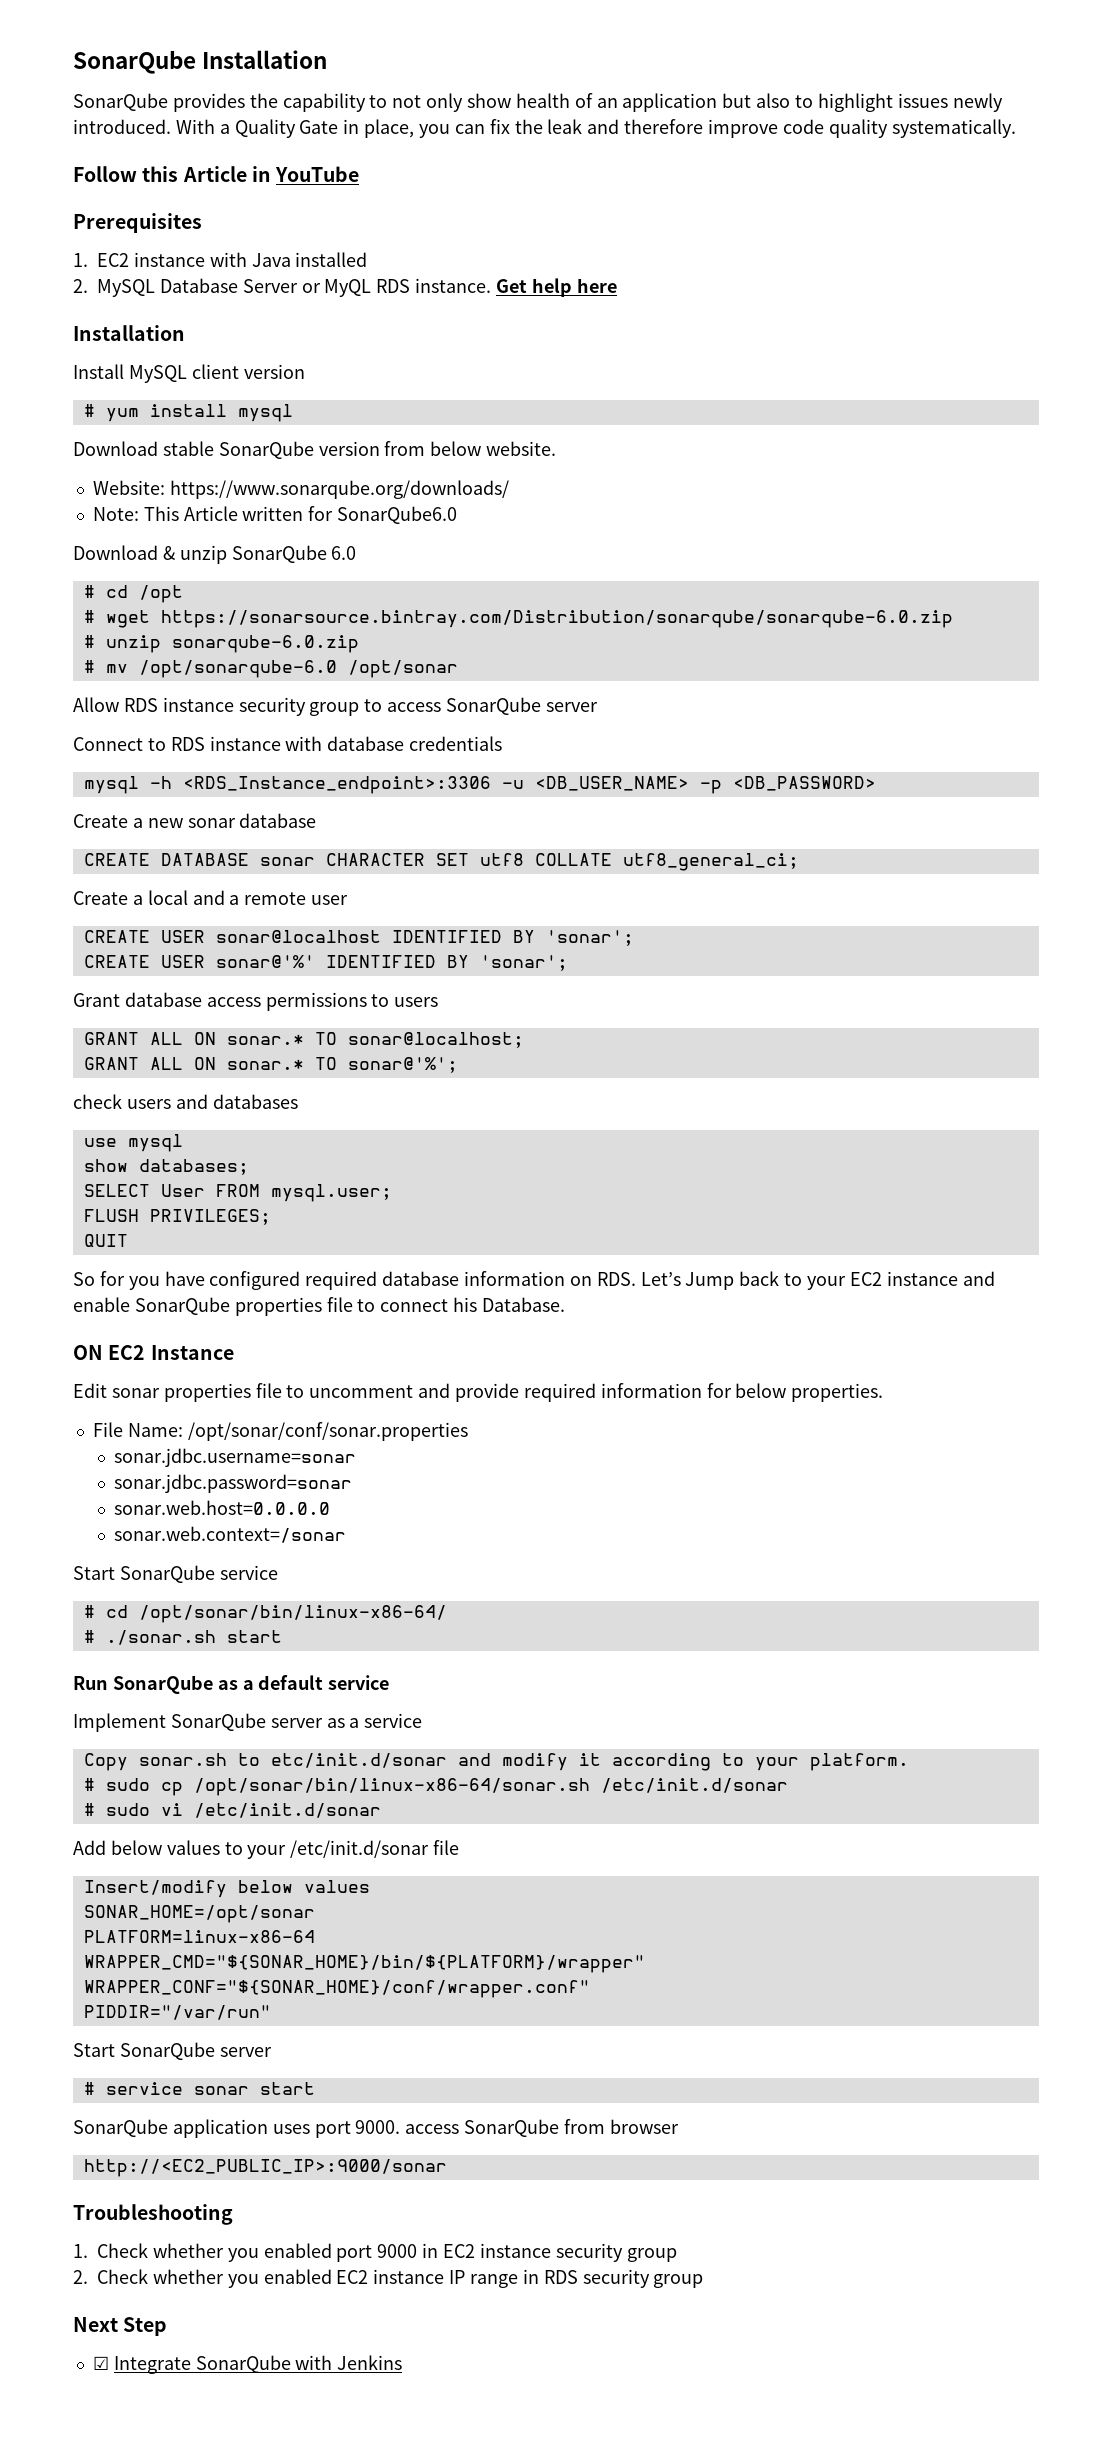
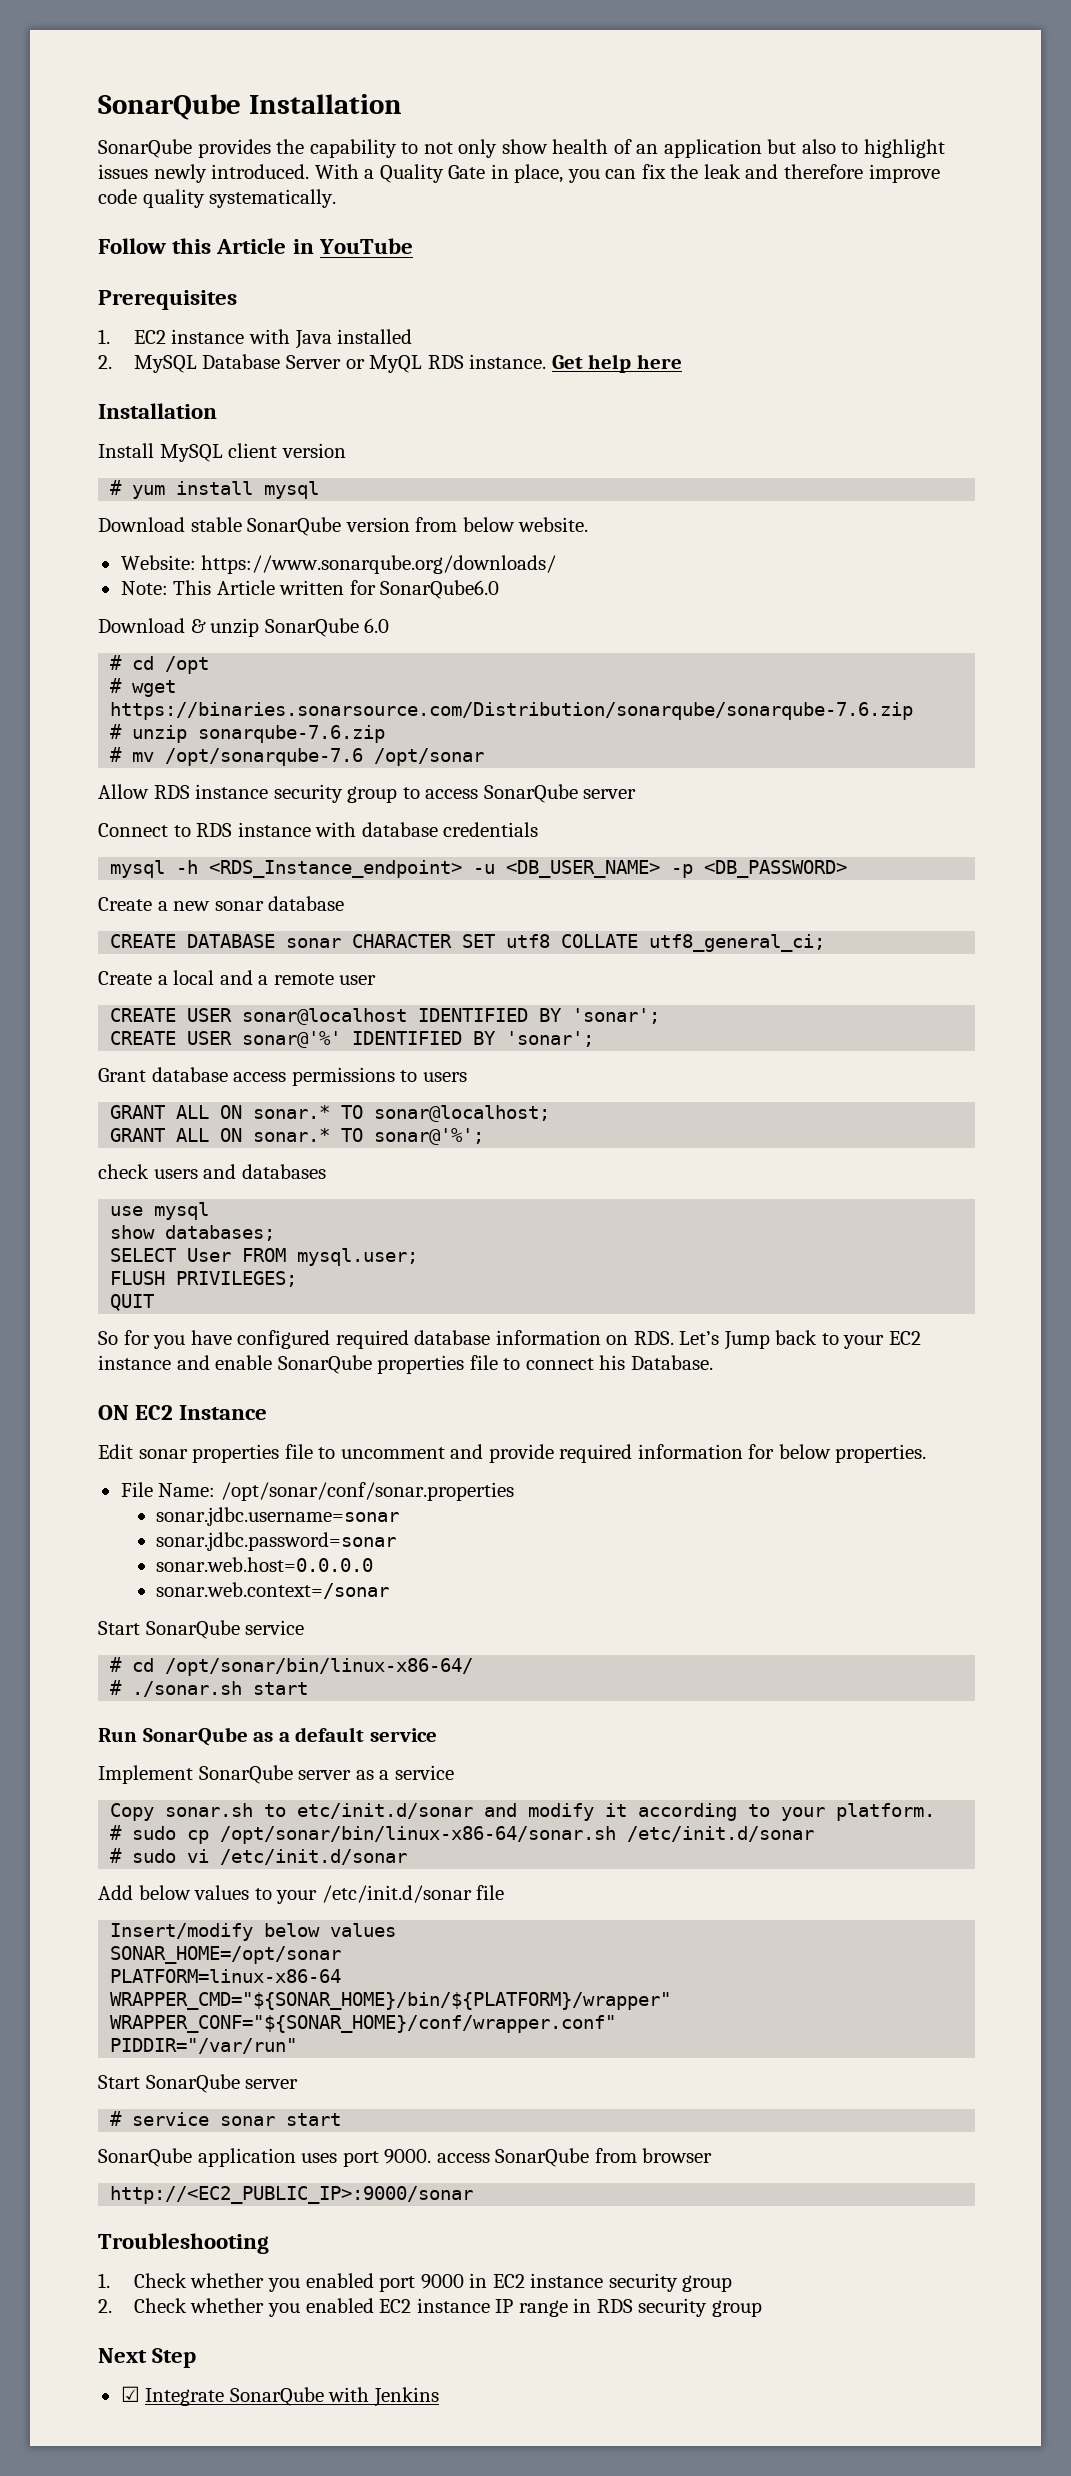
[160,610,953,628] https://sonarsource.bintray.com/Distribution/sonarqube/sonarqube-6.0.zip -> [110,702,914,720] https://binaries.sonarsource.com/Distribution/sonarqube/sonarqube-7.6.zip
[171,635,359,653] sonarqube-6.0.zip -> [198,725,386,743] sonarqube-7.6.zip
[138,660,337,678] /opt/sonarqube-6.0 -> [165,748,364,766] /opt/sonarqube-7.6
[182,776,491,794] <RDS_Instance_endpoint>:3306 -> [209,860,463,878] <RDS_Instance_endpoint>

